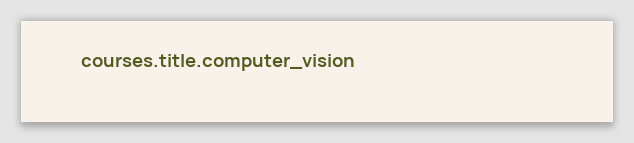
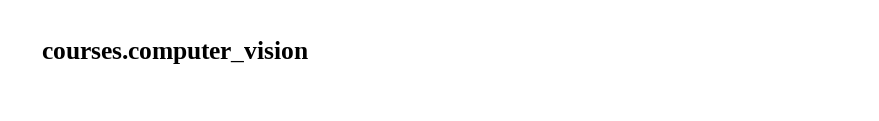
[81,54,355,71] courses.title.computer_vision -> [42,41,308,64] courses.computer_vision

